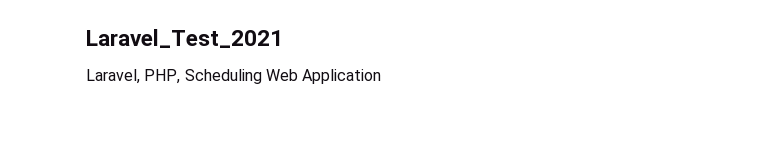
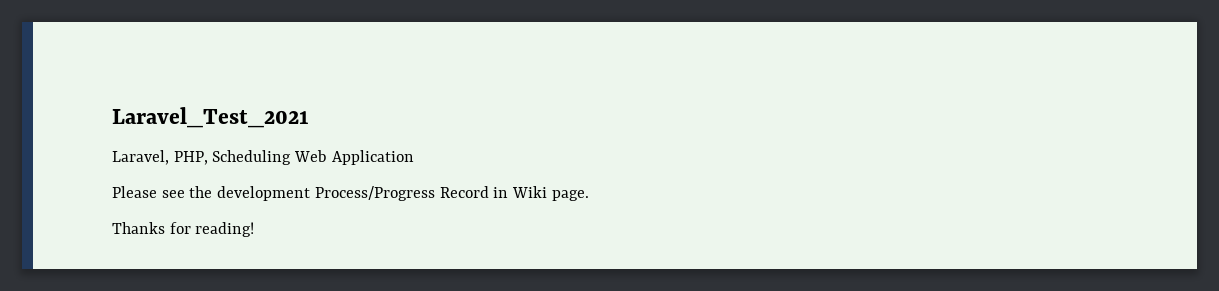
(382, 76) none -> [112,186,589,201] [112,222,255,237] // Please see the development Process/Progress Record in Wiki page. // Thanks for reading!

